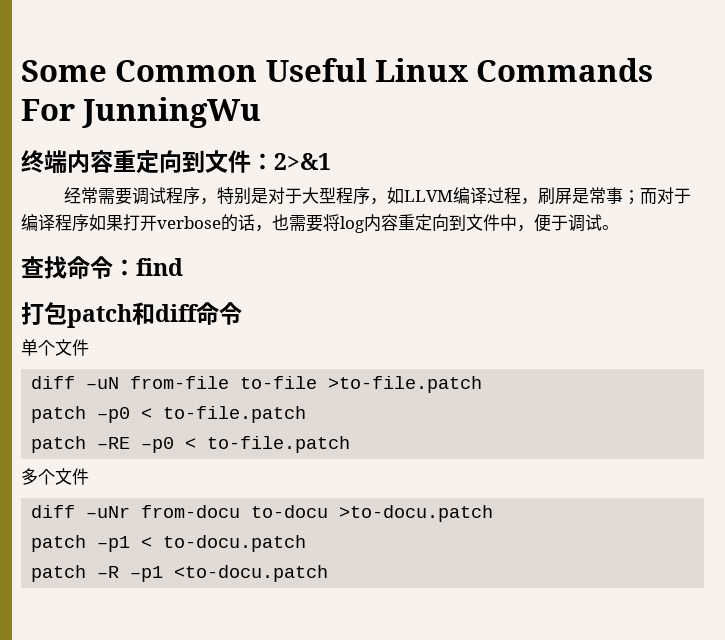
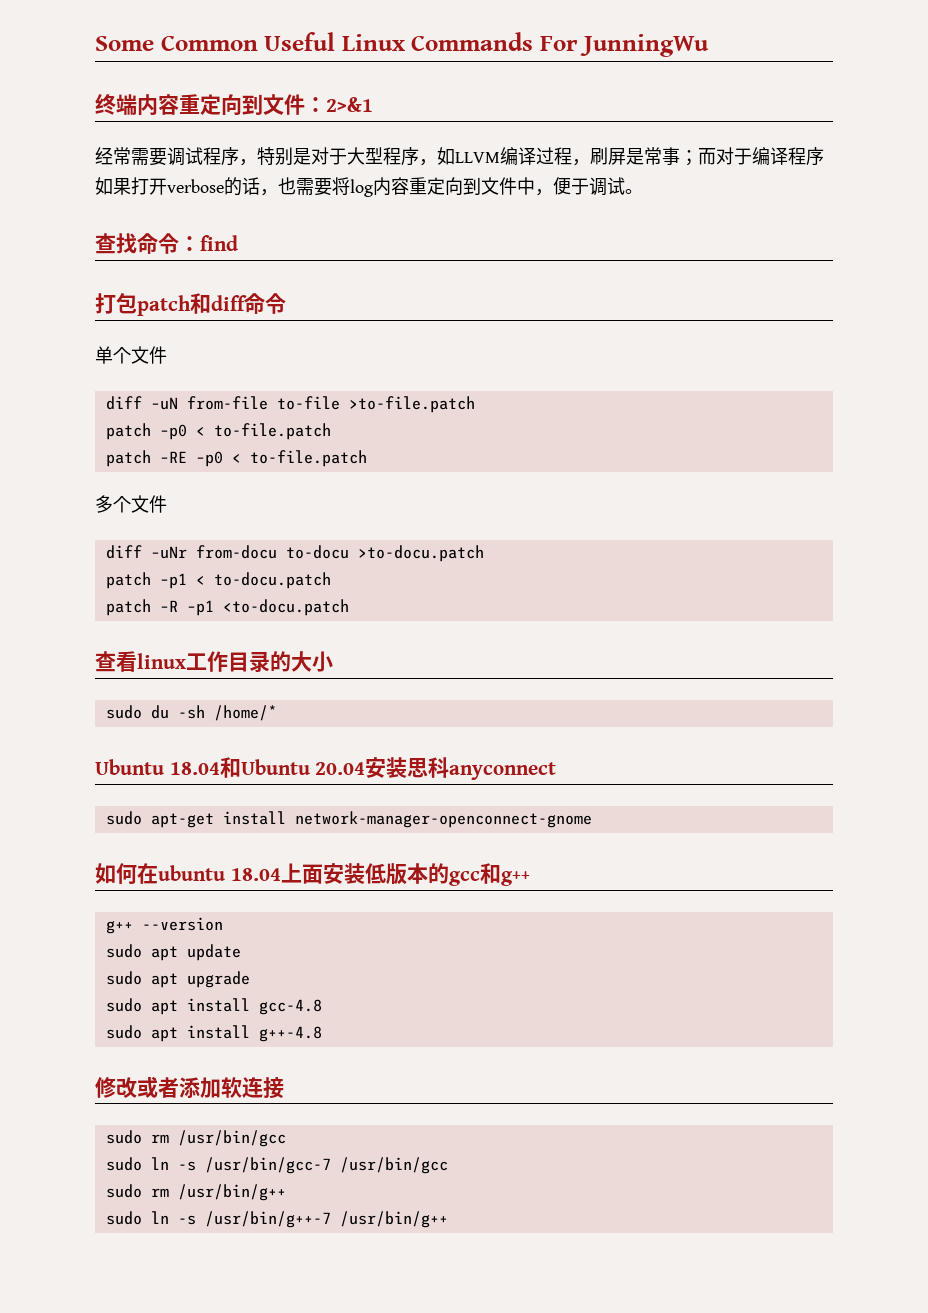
(329, 573) none -> [95,651,333,673] [105,705,277,721] [95,757,557,780] [105,811,592,828] [95,863,530,886] [105,917,223,934] [105,944,241,961] [105,971,250,988] [105,998,322,1015] [105,1025,322,1042] [95,1076,284,1099] [105,1130,286,1147] [105,1157,448,1174] [105,1184,286,1201] [105,1211,448,1228] // 查看linux工作目录的大小 // sudo du -sh /home/* // Ubuntu 18.04和Ubuntu 20.04安装思科anyconnect // sudo apt-get install network-manager-openconnect-gnome // 如何在ubuntu 18.04上面安装低版本的gcc和g++ // g++ --version // sudo apt update // sudo apt upgrade // sudo apt install gcc-4.8 // sudo apt install g++-4.8 // 修改或者添加软连接 // sudo rm /usr/bin/gcc // sudo ln -s /usr/bin/gcc-7 /usr/bin/gcc // sudo rm /usr/bin/g++ // sudo ln -s /usr/bin/g++-7 /usr/bin/g++

